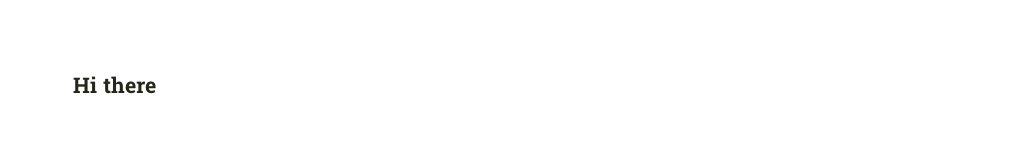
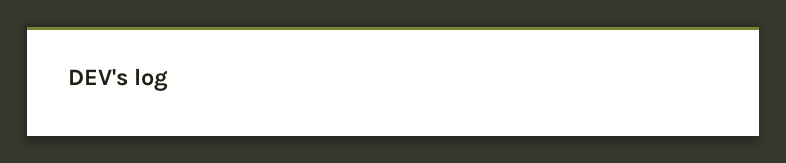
[73,76,156,94] Hi there -> [68,68,169,91] DEV's log

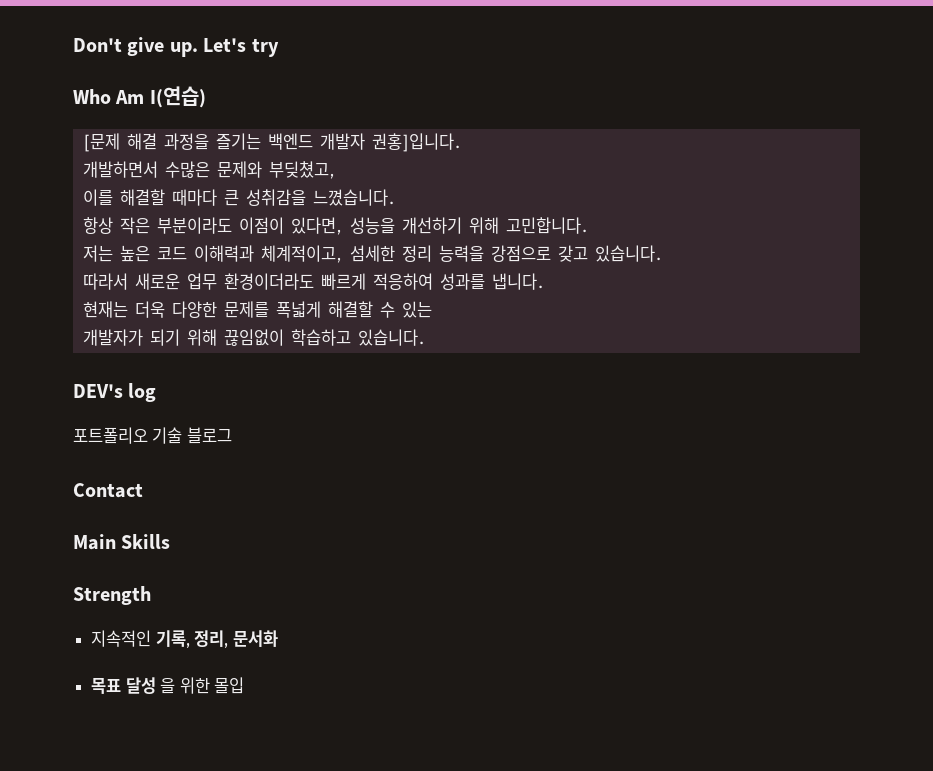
[68,68,169,91] DEV's log -> [73,37,279,57] [73,86,206,108] [82,133,461,152] [82,161,336,179] [82,189,395,206] [82,217,588,235] [82,245,662,263] [82,273,544,290] [82,301,432,318] [82,329,425,346] [73,383,157,402] [73,427,232,444] [73,483,143,498] [73,534,171,550] [73,586,151,605] [91,630,278,648] [91,677,244,694] Don't give up. Let's try // Who Am I(연습) // [문제 해결 과정을 즐기는 백엔드 개발자 권홍]입니다. // 개발하면서 수많은 문제와 부딪쳤고, // 이를 해결할 때마다 큰 성취감을 느꼈습니다. // 항상 작은 부분이라도 이점이 있다면, 성능을 개선하기 위해 고민합니다. // 저는 높은 코드 이해력과 체계적이고, 섬세한 정리 능력을 강점으로 갖고 있습니다. // 따라서 새로운 업무 환경이더라도 빠르게 적응하여 성과를 냅니다. // 현재는 더욱 다양한 문제를 폭넓게 해결할 수 있는 // 개발자가 되기 위해 끊임없이 학습하고 있습니다. // DEV's log // 포트폴리오 기술 블로그 // Contact // Main Skills // Strength // 지속적인 기록, 정리, 문서화 // 목표 달성 을 위한 몰입

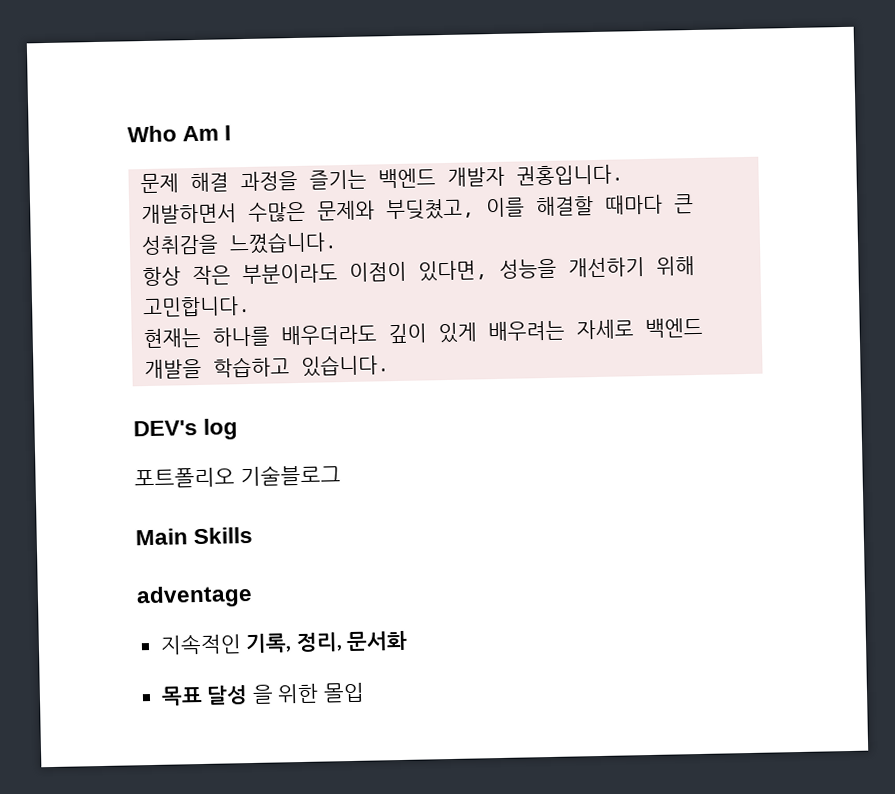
[73,37,279,57] [73,86,206,108] [82,133,120,152] Don't give up. Let's try // Who Am I(연습) // [문제 -> [127,125,232,143] [140,173,180,194] Who Am I // 문제
[371,133,461,152] 권홍]입니다. -> [516,164,625,186] 권홍입니다.
(336, 170) // -> (476, 209) none
[82,245,662,263] [82,273,544,290] [82,301,432,318] [82,329,284,346] 저는 높은 코드 이해력과 체계적이고, 섬세한 정리 능력을 강점으로 갖고 있습니다. // 따라서 새로운 업무 환경이더라도 빠르게 적응하여 성과를 냅니다. // 현재는 더욱 다양한 문제를 폭넓게 해결할 수 있는 // 개발자가 되기 위해 끊임없이 -> [143,317,704,349] [144,358,203,380] 현재는 하나를 배우더라도 깊이 있게 배우려는 자세로 백엔드 개발을
[152,427,232,444] [73,483,143,498] 기술 블로그 // Contact -> [239,464,341,487] 기술블로그
[73,586,151,605] Strength -> [136,584,253,609] adventage

